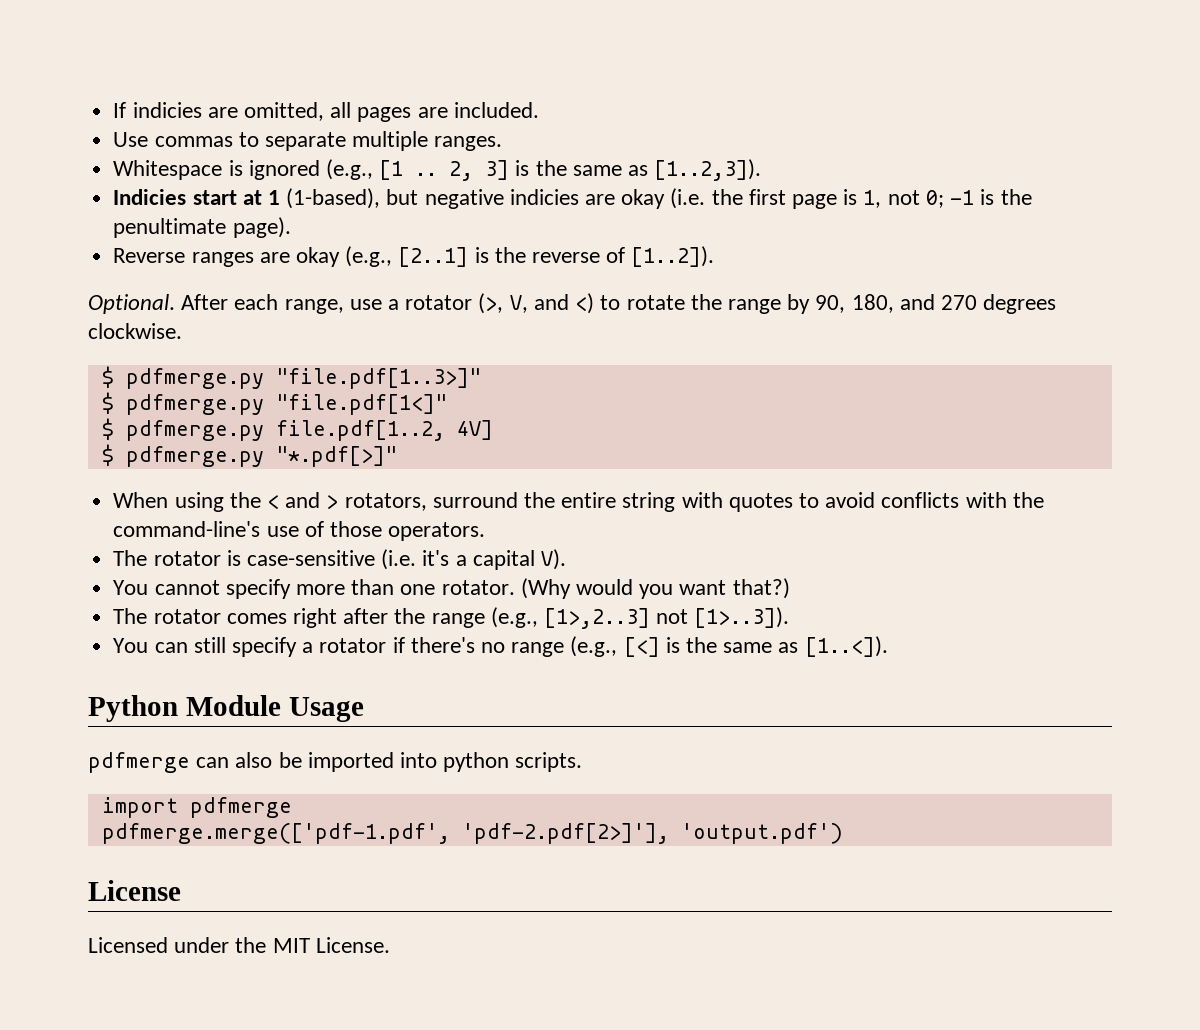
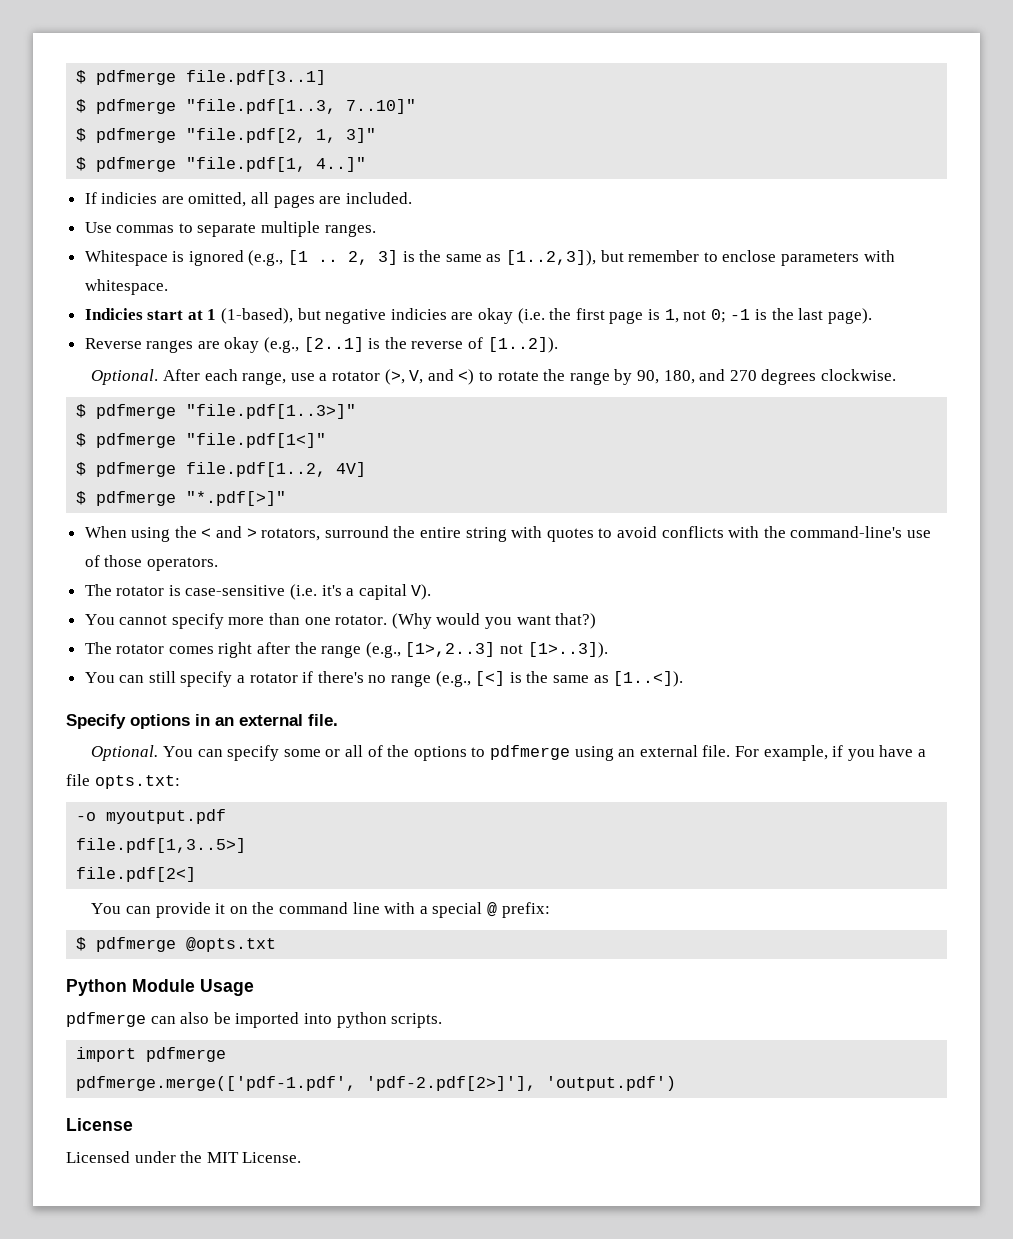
(113, 110) none -> [76,70,327,85] [76,99,417,114] [76,128,377,143] [76,157,367,172] $ pdfmerge file.pdf[3..1] // $ pdfmerge "file.pdf[1..3, 7..10]" // $ pdfmerge "file.pdf[2, 1, 3]" // $ pdfmerge "file.pdf[1, 4..]" //
[654,159,762,181] [1..2,3]). -> [506,250,895,266] [84,279,168,295] [1..2,3]), but remember to enclose parameters with whitespace.
[113,218,227,238] penultimate -> [798,308,824,320] last
[125,368,264,389] pdfmerge.py -> [96,404,177,419] pdfmerge
[125,394,264,415] pdfmerge.py -> [96,433,177,448] pdfmerge
[125,420,264,441] pdfmerge.py -> [96,462,177,477] pdfmerge
[125,446,264,467] pdfmerge.py -> [96,491,177,506] pdfmerge
(888, 646) none -> [66,714,338,729] [91,745,926,761] [66,774,180,789] [76,809,227,824] [76,838,247,853] [76,867,197,882] [91,902,550,918] [76,937,277,952] // Specify options in an external file. // Optional. You can specify some or all of the options to pdfmerge using an external file. For example, if you have a file opts.txt: // -o myoutput.pdf // file.pdf[1,3..5>] // file.pdf[2<] // You can provide it on the command line with a special @ prefix: // $ pdfmerge @opts.txt

